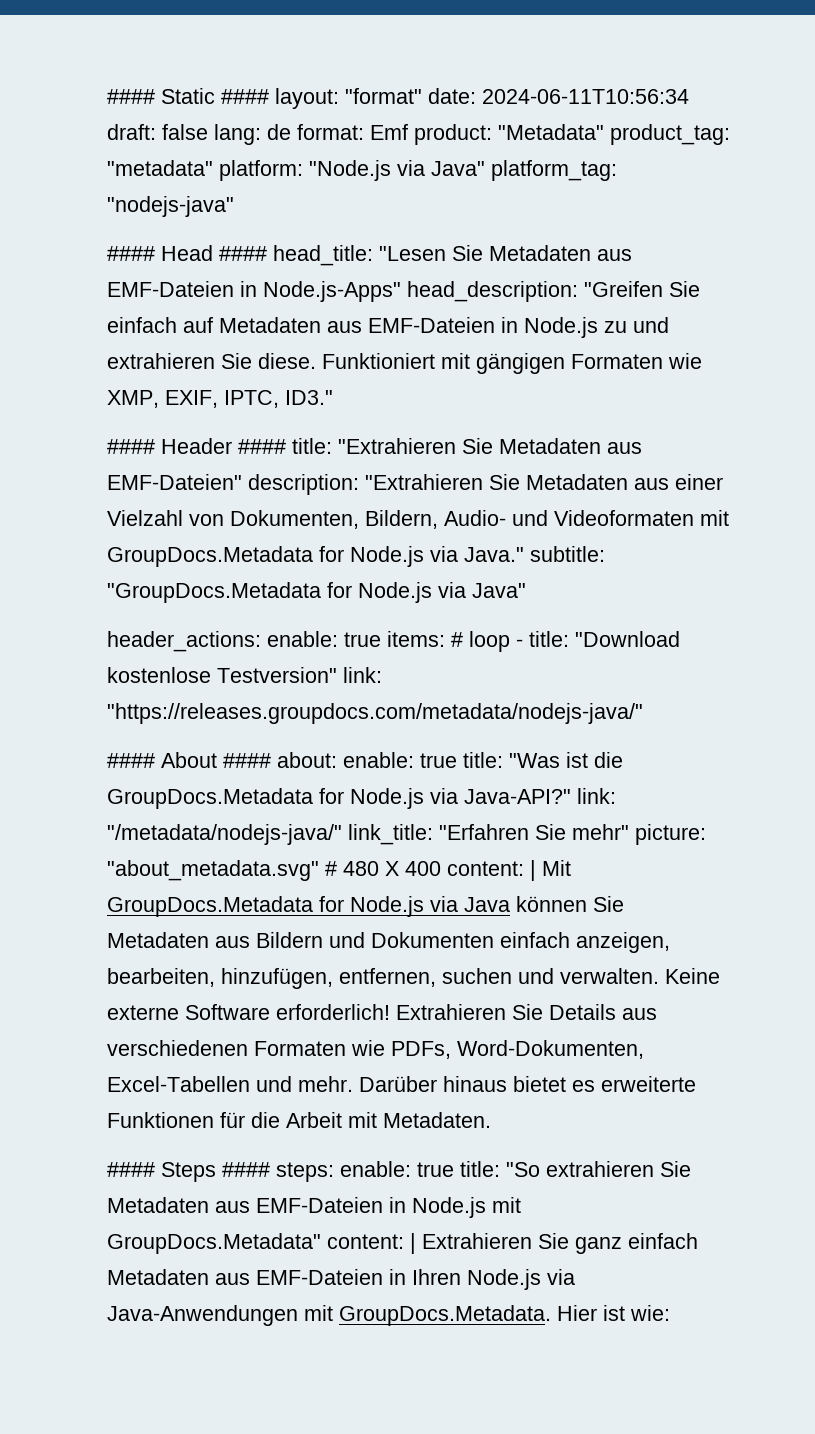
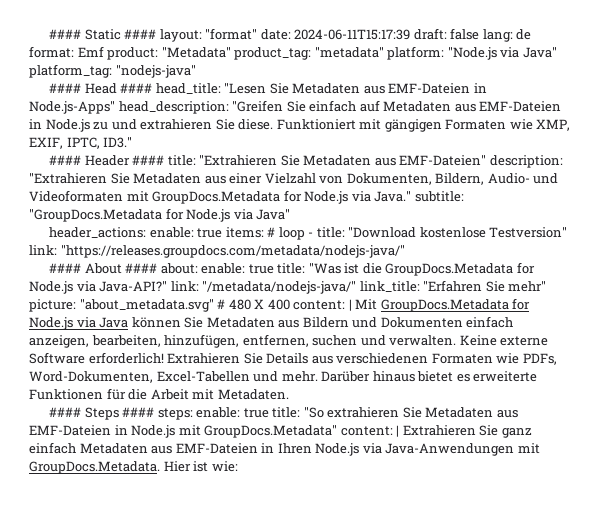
[482,89,689,104] 2024-06-11T10:56:34 -> [294,29,411,40] 2024-06-11T15:17:39

